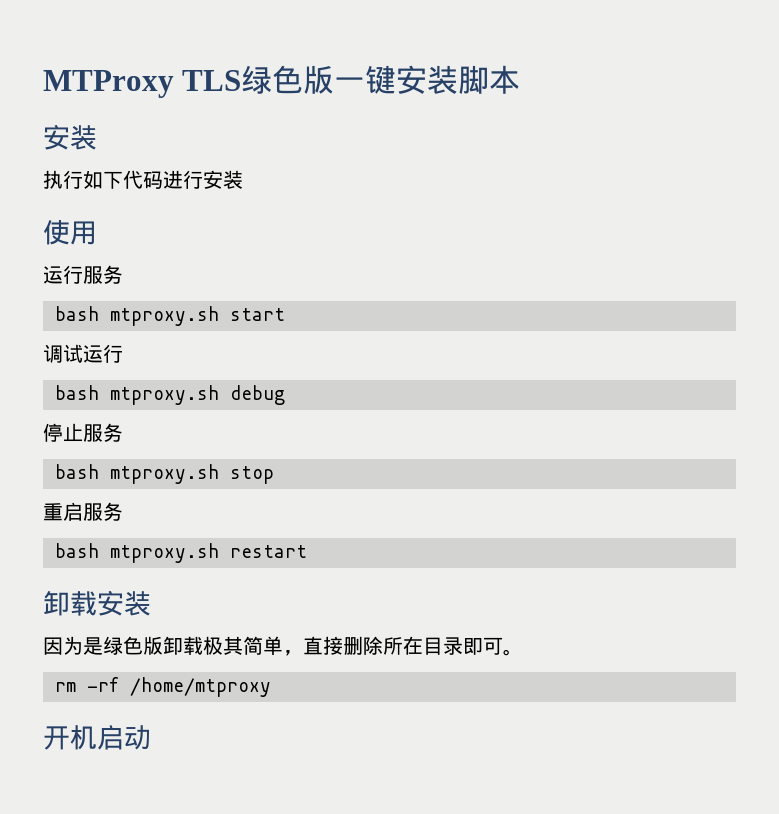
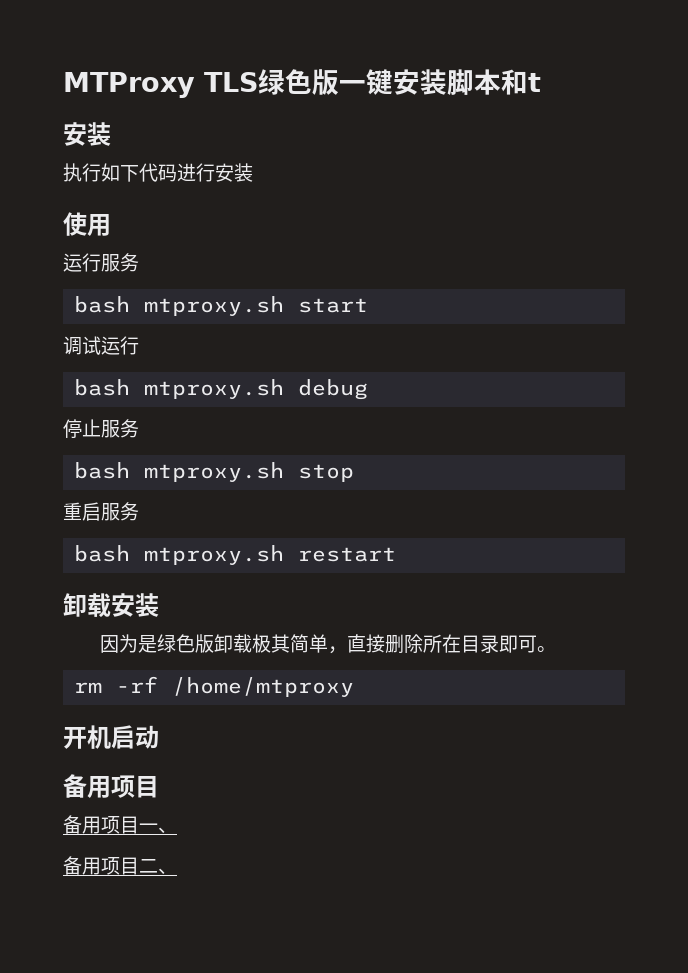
(521, 79) none -> [501,69,541,95] 和t
(151, 737) none -> [63,774,159,798] [63,815,177,834] [63,856,177,875] // 备用项目 // 备用项目一、 // 备用项目二、

